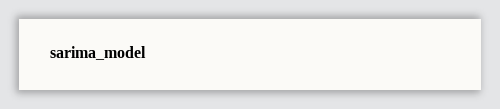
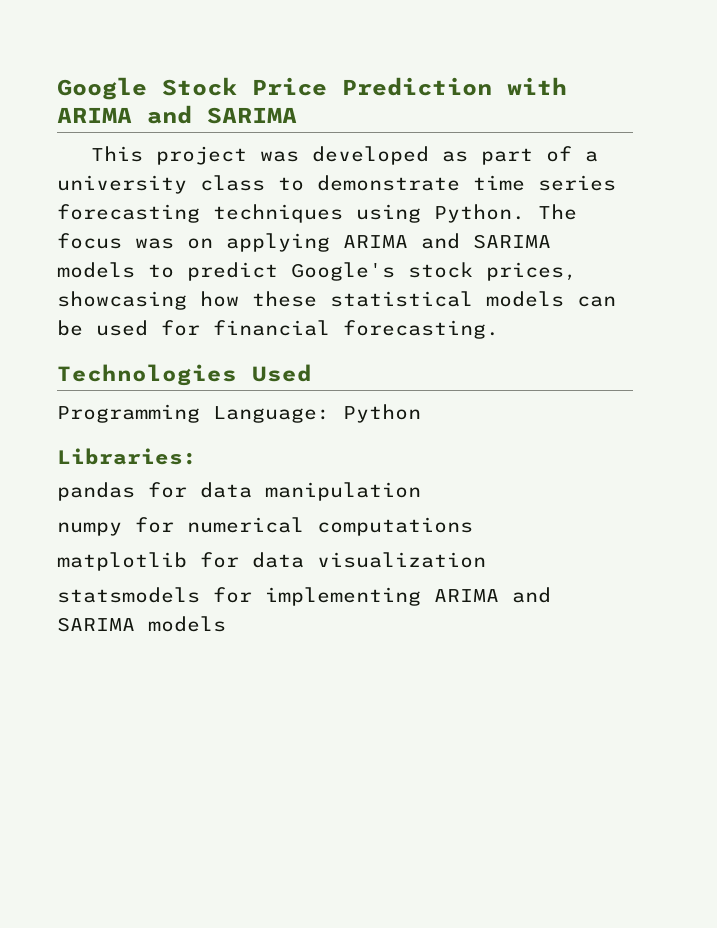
[50,46,146,60] sarima_model -> [57,77,567,100] [57,105,297,124] [90,146,598,165] [57,175,616,194] [57,204,577,223] [57,233,551,252] [57,262,577,281] [57,291,616,310] [57,320,499,339] [57,364,312,386] [57,404,421,423] [57,448,197,465] [57,482,421,501] [57,517,473,536] [57,552,486,571] [57,587,551,606] [57,616,226,632] Google Stock Price Prediction with ARIMA and SARIMA // This project was developed as part of a university class to demonstrate time series forecasting techniques using Python. The focus was on applying ARIMA and SARIMA models to predict Google's stock prices, showcasing how these statistical models can be used for financial forecasting. // Technologies Used // Programming Language: Python // Libraries: // pandas for data manipulation // numpy for numerical computations // matplotlib for data visualization // statsmodels for implementing ARIMA and SARIMA models

